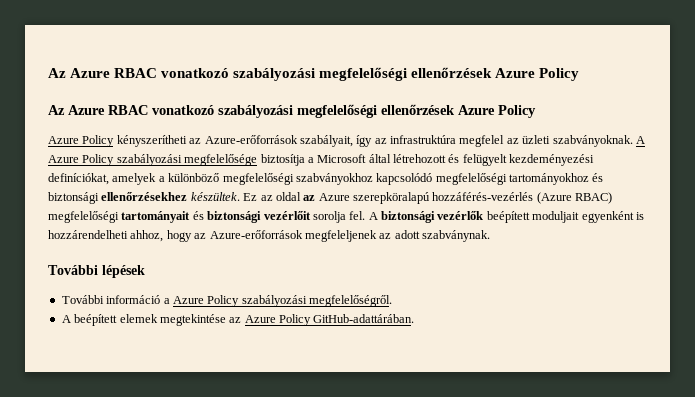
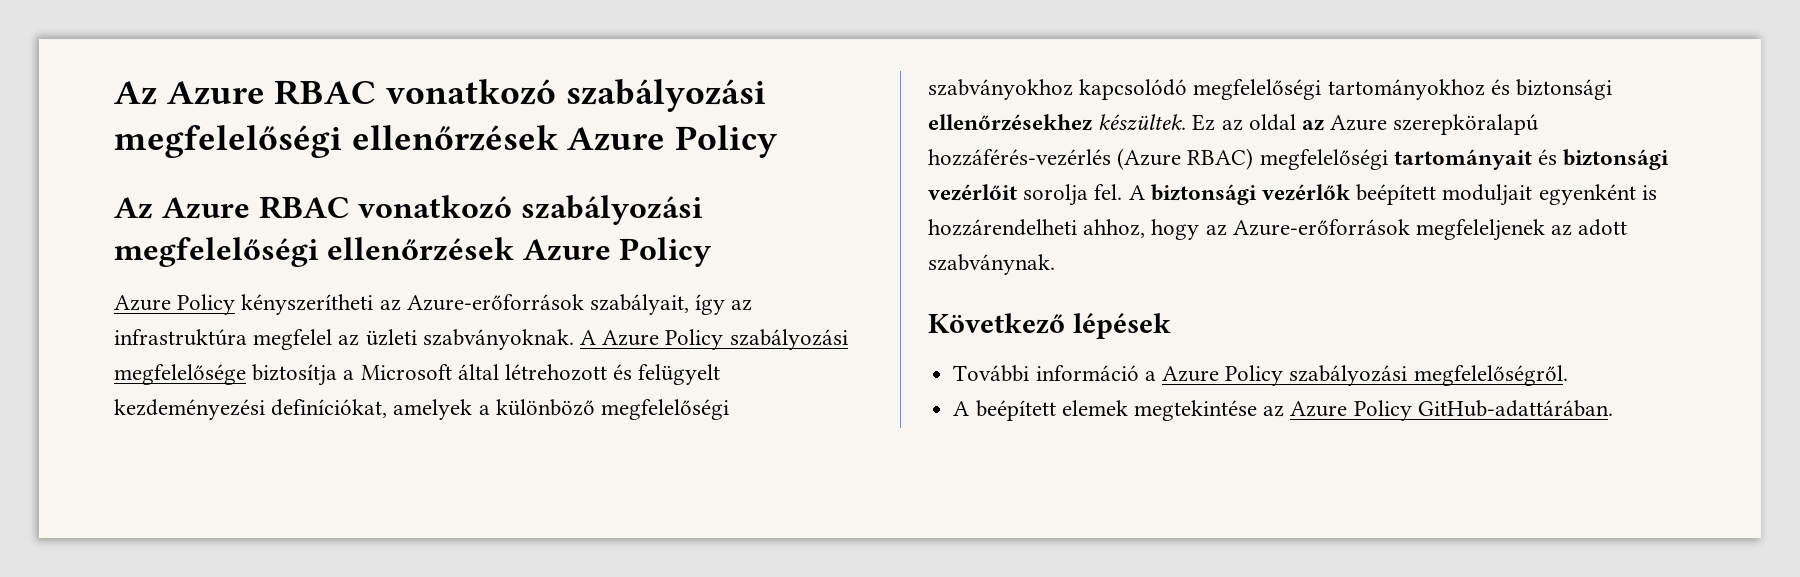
[48,265,98,275] További -> [928,313,1065,334] Következő

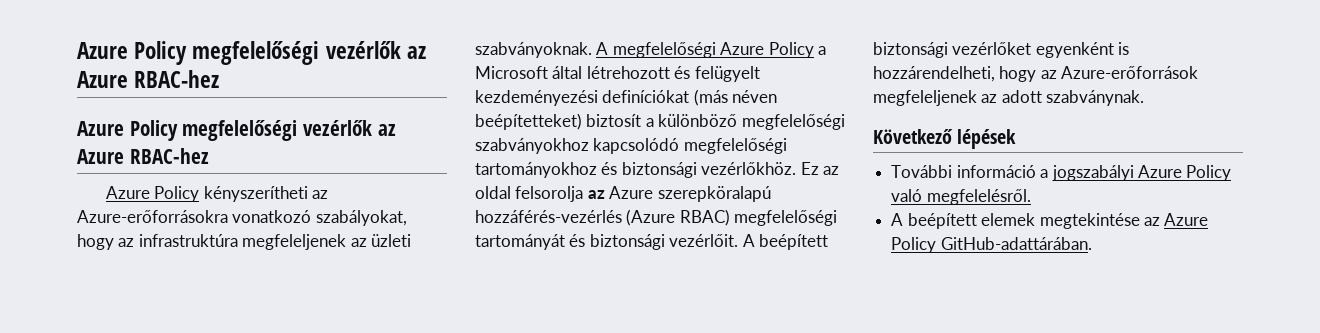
[114,79,766,112] [114,125,778,158] [114,195,704,225] [114,237,712,267] Az Azure RBAC vonatkozó szabályozási megfelelőségi ellenőrzések Azure Policy // Az Azure RBAC vonatkozó szabályozási megfelelőségi ellenőrzések Azure Policy -> [77,41,426,65] [77,70,220,88] [77,120,396,141] [77,148,209,164] Azure Policy megfelelőségi vezérlők az Azure RBAC-hez // Azure Policy megfelelőségi vezérlők az Azure RBAC-hez
[406,294,726,315] Azure-erőforrások szabályait, így -> [77,210,407,226] [77,234,114,250] Azure-erőforrásokra vonatkozó szabályokat, hogy
[253,329,333,350] megfelel -> [242,234,347,250] megfeleljenek
[602,329,848,350] [114,364,338,386] Azure Policy szabályozási megfelelősége biztosítja -> [612,42,814,58] megfelelőségi Azure Policy
[271,399,473,420] definíciókat, amelyek -> [602,89,778,106] [475,113,642,130] definíciókat (más néven beépítetteket) biztosít
[928,114,1187,131] ellenőrzésekhez készültek. -> [701,162,797,175] vezérlőkhöz.
(1296, 122) none -> [515,186,584,202] felsorolja
[1393,149,1670,170] [928,184,1657,206] [928,219,1146,238] tartományait és biztonsági vezérlőit sorolja fel. A biztonsági vezérlők beépített moduljait egyenként is hozzárendelheti ahhoz, -> [475,234,829,250] [873,42,1130,58] [873,66,995,82] tartományát és biztonsági vezérlőit. A beépített biztonsági vezérlőket egyenként is hozzárendelheti,
[1161,365,1568,386] Azure Policy szabályozási megfelelőségről. -> [1051,165,1232,181] [891,189,1031,205] jogszabályi Azure Policy való megfelelésről.

